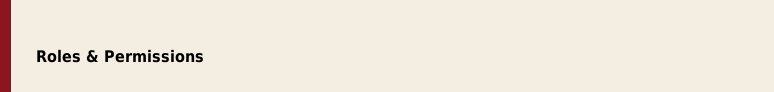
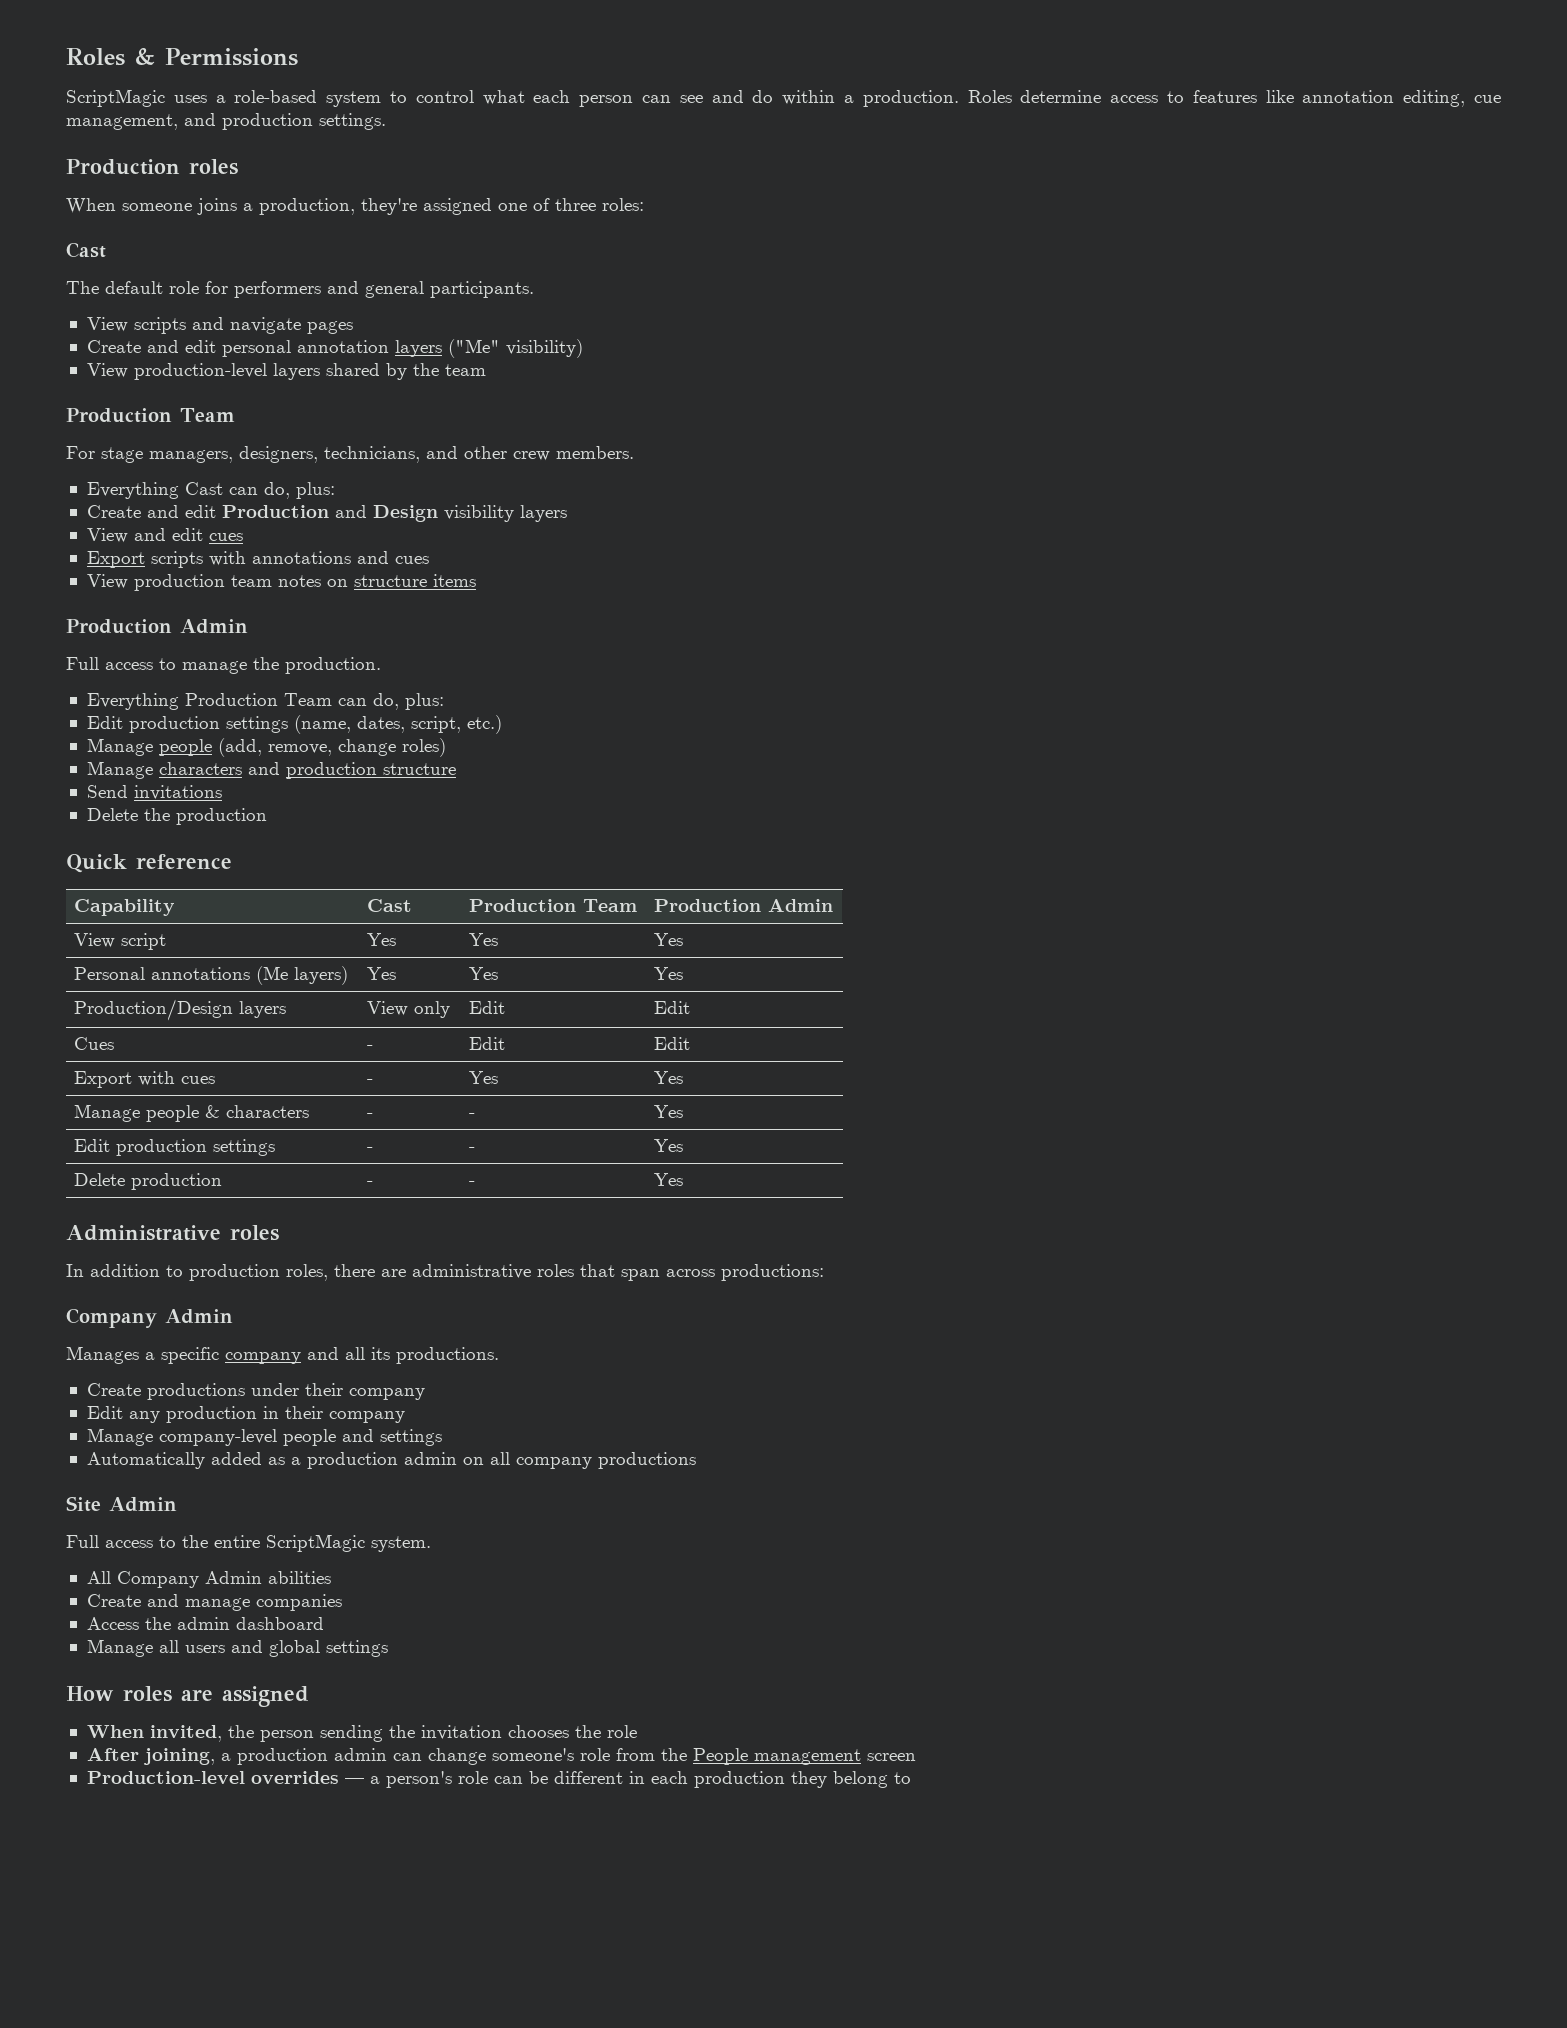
(204, 56) none -> [66,89,1501,107] [66,113,386,130] [66,159,238,175] [66,198,644,215] [66,242,106,258] [66,281,534,298] [86,317,353,334] [86,339,583,358] [86,363,486,380] [66,408,235,423] [66,446,634,463] [86,482,335,499] [86,505,567,522] [86,528,243,543] [86,551,429,568] [86,574,476,591] [66,619,248,634] [66,657,381,674] [86,693,444,710] [86,715,502,734] [86,738,446,757] [86,761,456,779] [86,785,222,800] [86,808,267,825] [66,854,232,873] [74,899,176,916] [367,899,413,912] [469,899,638,912] [654,899,834,912] [74,933,167,950] [367,933,397,946] [469,933,499,946] [654,933,684,946] [74,966,349,985] [367,967,397,980] [469,967,499,980] [654,967,684,980] [74,999,287,1021] [367,1001,451,1018] [469,1001,506,1014] [654,1001,691,1014] [74,1037,115,1050] [367,1045,374,1050] [469,1037,506,1050] [654,1037,691,1050] [74,1071,216,1088] [367,1079,374,1084] [469,1071,499,1084] [654,1071,684,1084] [74,1104,310,1122] [367,1113,374,1118] [469,1113,476,1118] [654,1105,684,1118] [74,1139,276,1156] [367,1147,374,1152] [469,1147,476,1152] [654,1139,684,1152] [74,1173,223,1190] [367,1181,374,1186] [469,1181,476,1186] [654,1173,684,1186] [66,1225,279,1241] [66,1264,824,1281] [66,1308,233,1328] [66,1346,499,1364] [86,1383,425,1400] [86,1406,405,1423] [86,1428,442,1446] [86,1452,696,1469] [66,1496,177,1512] [66,1534,431,1552] [86,1571,331,1588] [86,1594,342,1611] [86,1617,324,1630] [86,1639,388,1657] [66,1686,309,1707] [86,1725,637,1742] [86,1748,916,1765] [86,1771,911,1788] // ScriptMagic uses a role-based system to control what each person can see and do within a production. Roles determine access to features like annotation editing, cue management, and production settings. // Production roles // When someone joins a production, they're assigned one of three roles: // Cast // The default role for performers and general participants. // View scripts and navigate pages // Create and edit personal annotation layers ("Me" visibility) // View production-level layers shared by the team // Production Team // For stage managers, designers, technicians, and other crew members. // Everything Cast can do, plus: // Create and edit Production and Design visibility layers // View and edit cues // Export scripts with annotations and cues // View production team notes on structure items // Production Admin // Full access to manage the production. // Everything Production Team can do, plus: // Edit production settings (name, dates, script, etc.) // Manage people (add, remove, change roles) // Manage characters and production structure // Send invitations // Delete the production // Quick reference // Capability | Cast | Production Team | Production Admin // View script | Yes | Yes | Yes // Personal annotations (Me layers) | Yes | Yes | Yes // Production/Design layers | View only | Edit | Edit // Cues | - | Edit | Edit // Export with cues | - | Yes | Yes // Manage people & characters | - | - | Yes // Edit production settings | - | - | Yes // Delete production | - | - | Yes // Administrative roles // In addition to production roles, there are administrative roles that span across productions: // Company Admin // Manages a specific company and all its productions. // Create productions under their company // Edit any production in their company // Manage company-level people and settings // Automatically added as a production admin on all company productions // Site Admin // Full access to the entire ScriptMagic system. // All Company Admin abilities // Create and manage companies // Access the admin dashboard // Manage all users and global settings // How roles are assigned // When invited, the person sending the invitation chooses the role // After joining, a production admin can change someone's role from the People management screen // Production-level overrides — a person's role can be different in each production they belong to

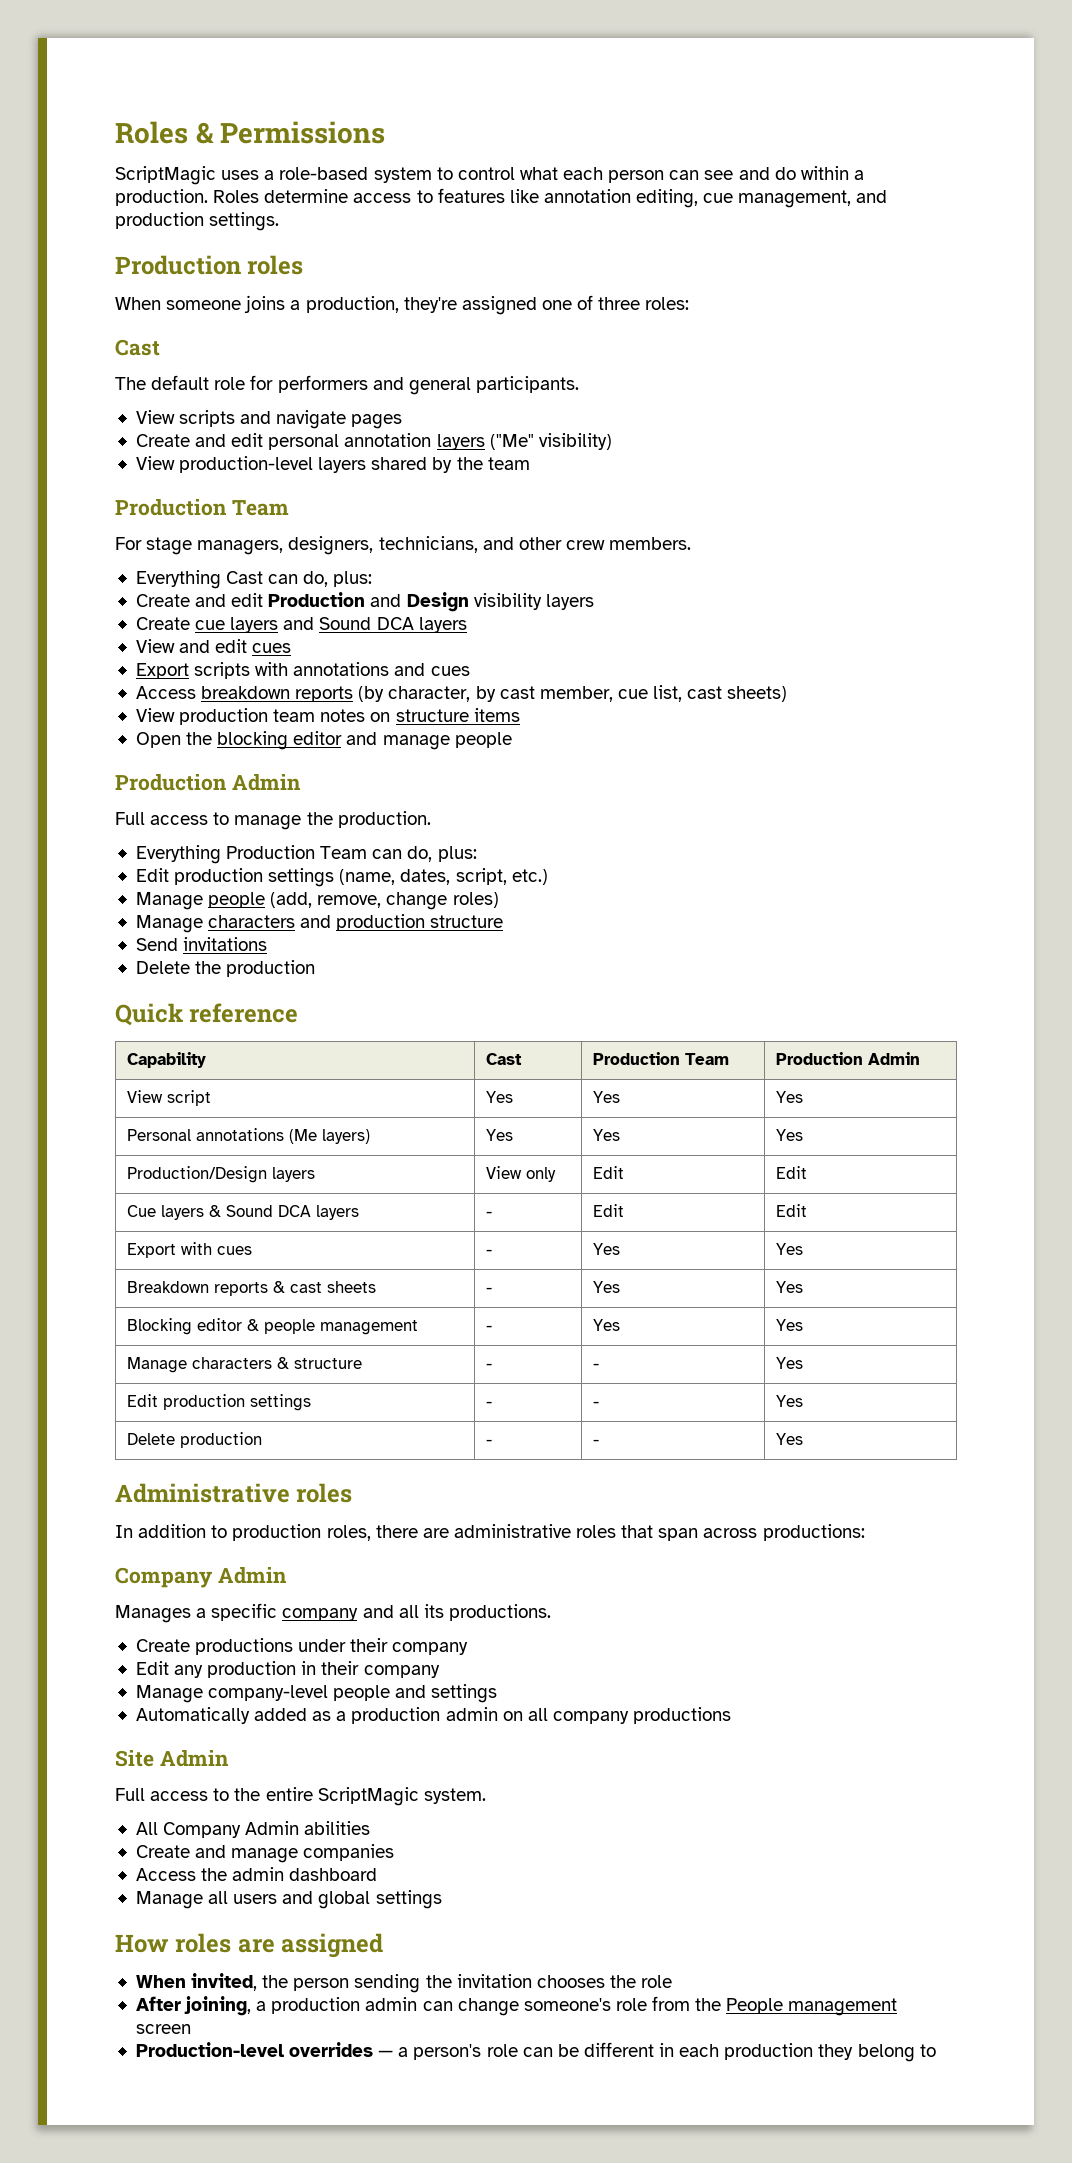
(567, 513) none -> [135,617,467,633] // Create cue layers and Sound DCA layers
(429, 560) none -> [135,685,788,702] // Access breakdown reports (by character, by cast member, cue list, cast sheets)
(476, 580) none -> [135,731,512,750] // Open the blocking editor and manage people
[74,1037,115,1050] Cues -> [127,1205,360,1220] Cue layers & Sound DCA layers
[74,1104,310,1122] Manage people & characters -> [127,1281,377,1296] [486,1287,493,1293] [593,1281,621,1293] [776,1281,804,1293] [127,1318,419,1335] [486,1325,493,1331] [593,1319,621,1331] [776,1319,804,1331] [127,1357,363,1373] Breakdown reports & cast sheets | - | Yes | Yes // Blocking editor & people management | - | Yes | Yes // Manage characters & structure

